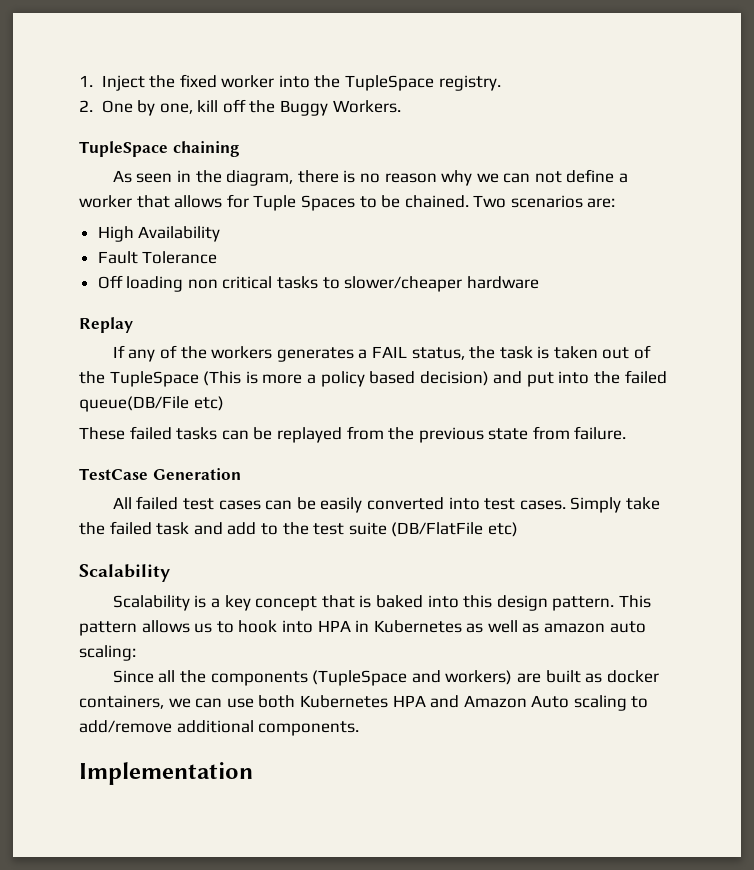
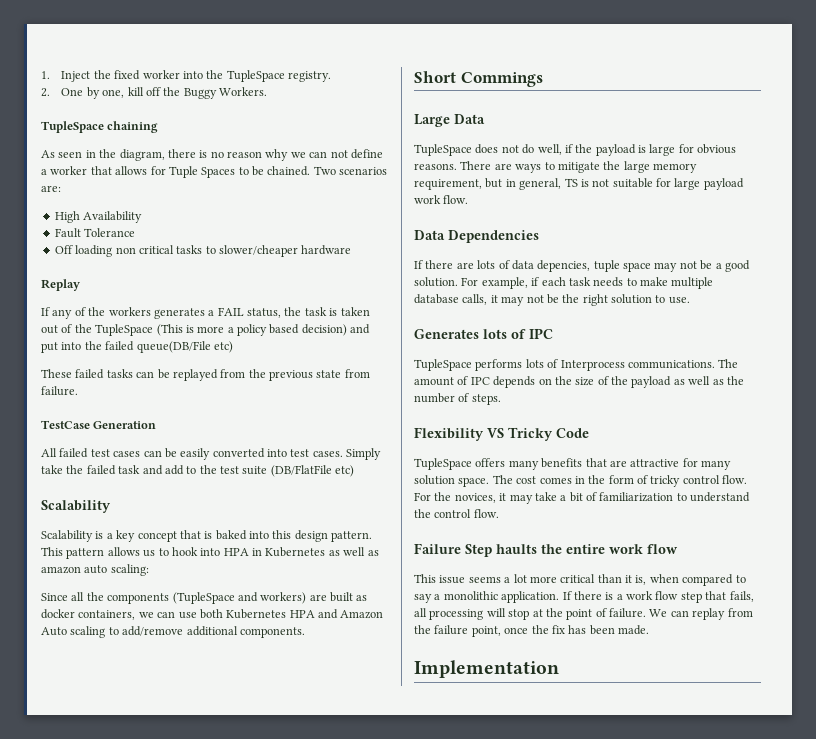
(360, 728) none -> [414,71,543,87] [414,114,485,127] [414,144,737,156] [414,161,697,173] [414,178,744,190] [414,195,469,204] [414,230,539,243] [414,260,750,272] [414,277,714,289] [414,294,690,306] [414,328,553,339] [414,359,739,371] [414,376,744,388] [414,393,501,405] [414,427,589,441] [414,458,731,470] [414,475,748,487] [414,492,751,504] [414,509,499,518] [414,543,678,557] [414,574,746,586] [414,591,754,603] [414,608,753,620] [414,625,649,637] // Short Commings // Large Data // TupleSpace does not do well, if the payload is large for obvious reasons. There are ways to mitigate the large memory requirement, but in general, TS is not suitable for large payload work flow. // Data Dependencies // If there are lots of data depencies, tuple space may not be a good solution. For example, if each task needs to make multiple database calls, it may not be the right solution to use. // Generates lots of IPC // TupleSpace performs lots of Interprocess communications. The amount of IPC depends on the size of the payload as well as the number of steps. // Flexibility VS Tricky Code // TupleSpace offers many benefits that are attractive for many solution space. The cost comes in the form of tricky control flow. For the novices, it may take a bit of familiarization to understand the control flow. // Failure Step haults the entire work flow // This issue seems a lot more critical than it is, when compared to say a monolithic application. If there is a work flow step that fails, all processing will stop at the point of failure. We can replay from the failure point, once the fix has been made.

